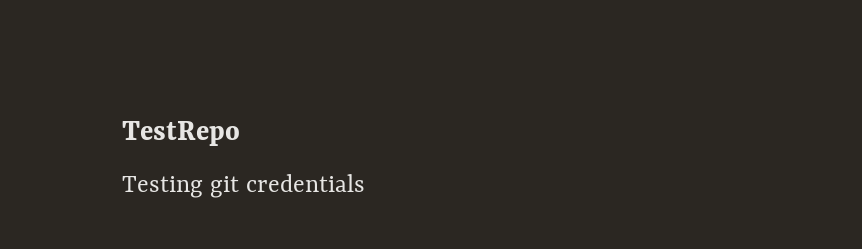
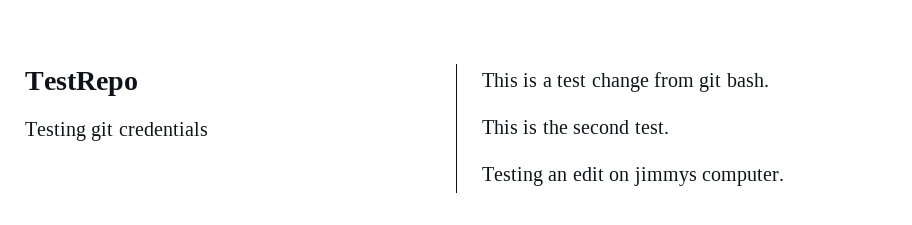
(366, 183) none -> [482,72,769,92] [482,120,669,134] [482,167,784,186] // This is a test change from git bash. // This is the second test. // Testing an edit on jimmys computer.

